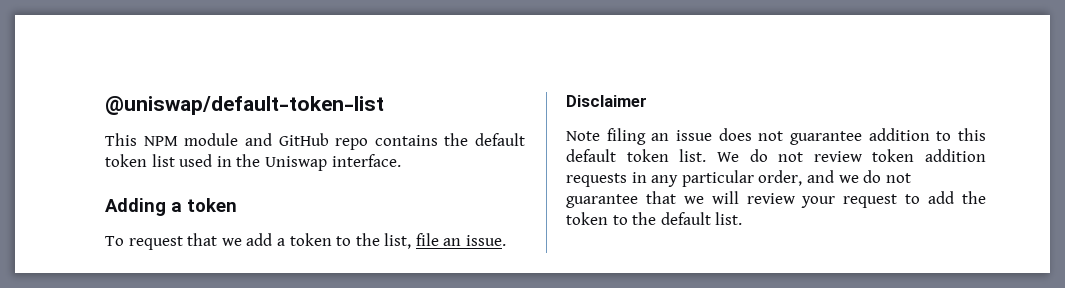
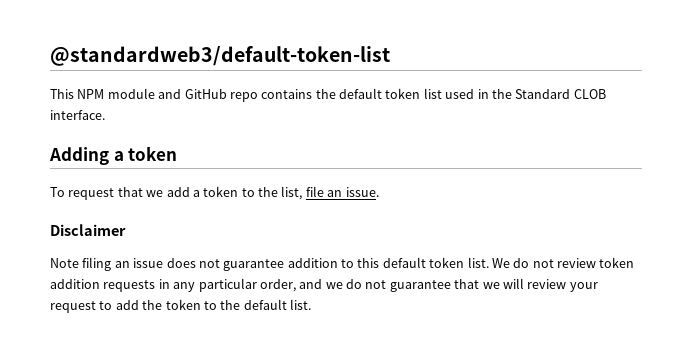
[105,96,384,115] @uniswap/default-token-list -> [50,46,390,66] @standardweb3/default-token-list
[264,156,327,171] Uniswap -> [515,89,606,99] Standard CLOB

